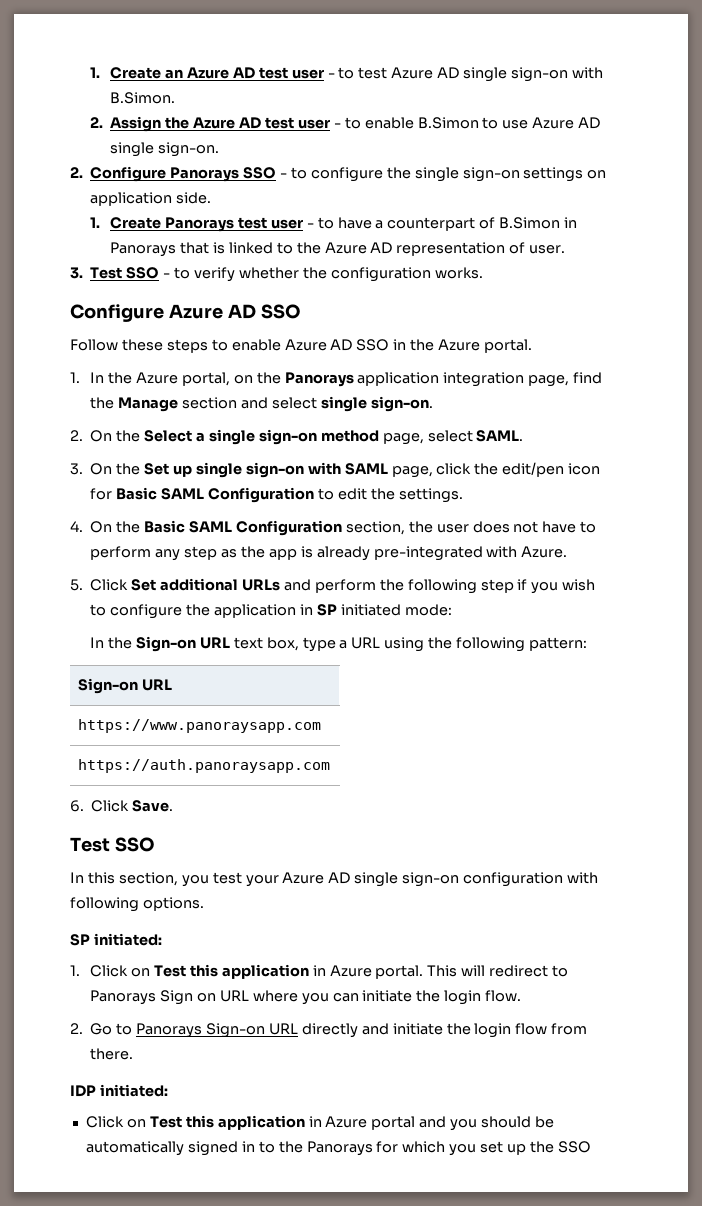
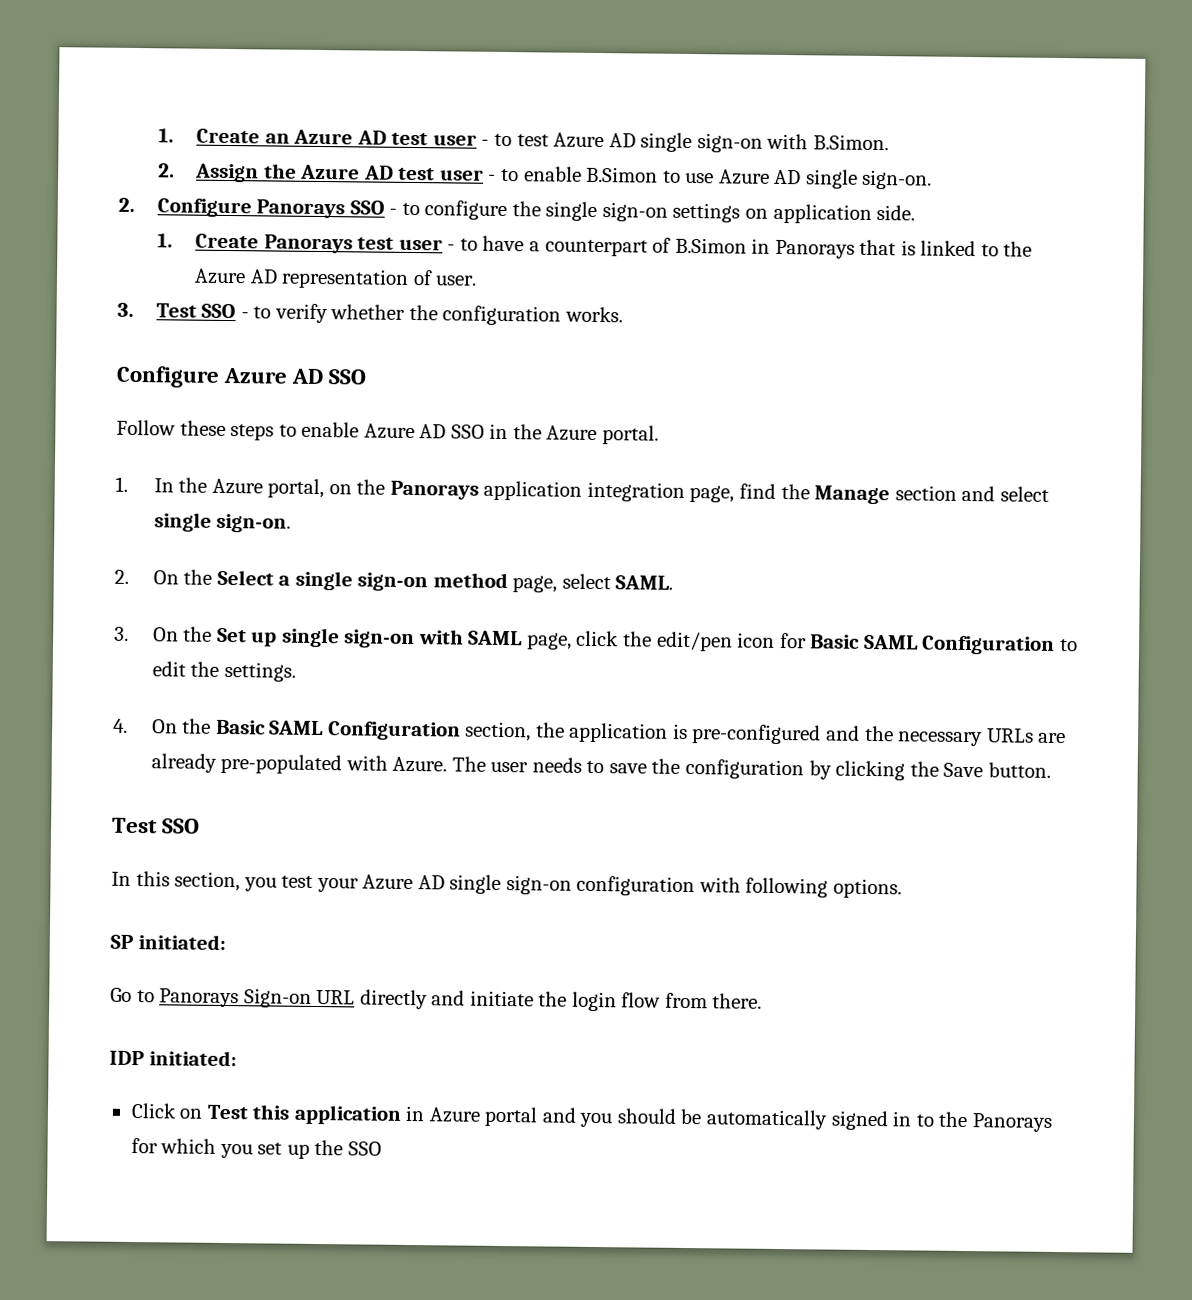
[436,521,597,533] [90,546,568,561] [70,578,596,594] [90,604,452,619] [90,636,588,652] [78,678,173,694] [78,719,322,733] [78,759,331,773] [70,800,174,812] user does not have to perform any step as the app is already pre-integrated with Azure. // 5. Click Set additional URLs and perform the following step if you wish to configure the application in SP initiated mode: // In the Sign-on URL text box, type a URL using the following pattern: // Sign-on URL // https://www.panoraysapp.com // https://auth.panoraysapp.com // 6. Click Save. -> [569,722,1067,747] [150,753,1051,781] application is pre-configured and the necessary URLs are already pre-populated with Azure. The user needs to save the configuration by clicking the Save button.
[70,964,569,979] [90,990,522,1005] [70,1023,83,1034] 1. Click on Test this application in Azure portal. This will redirect to Panorays Sign on URL where you can initiate the login flow. // 2. -> (226, 942) none

